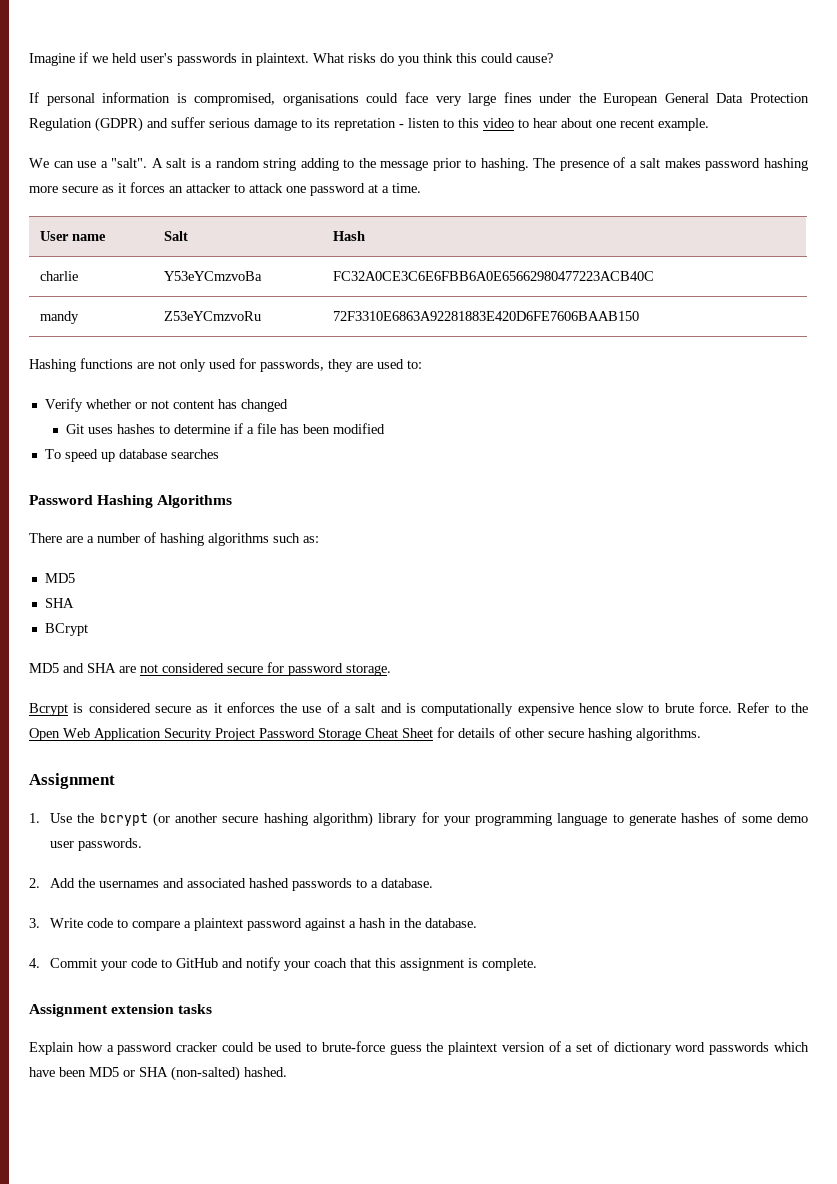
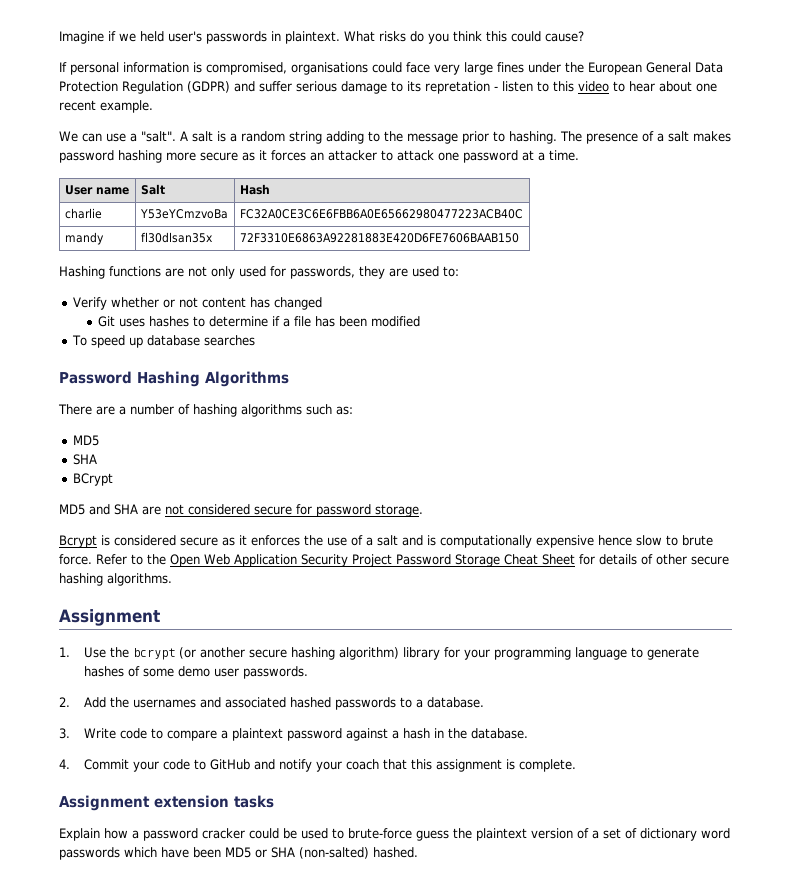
[163,311,261,321] Z53eYCmzvoRu -> [140,232,213,243] fl30dlsan35x

